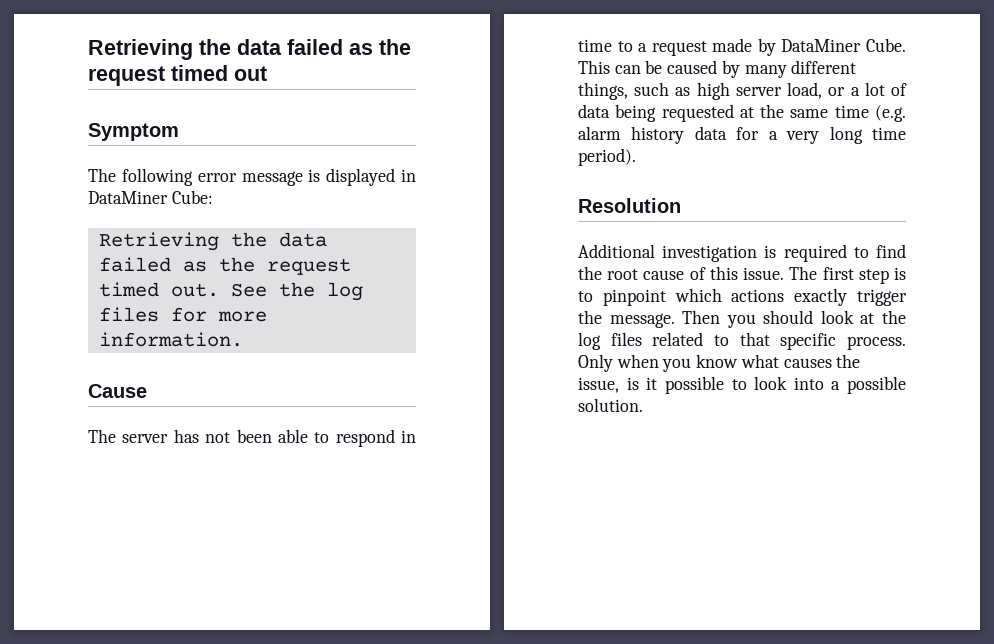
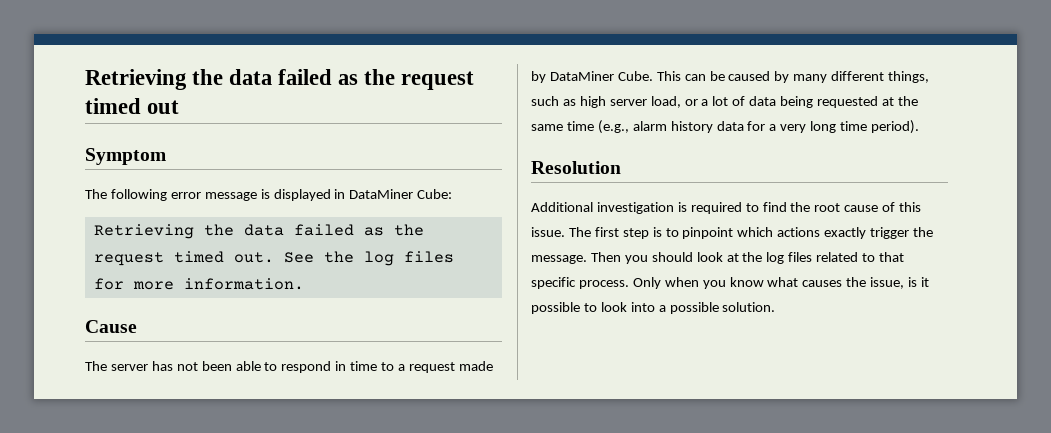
[875,105,906,122] (e.g. -> [597,120,629,134] (e.g.,

